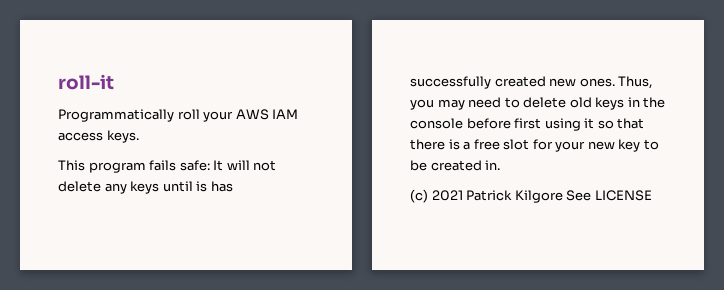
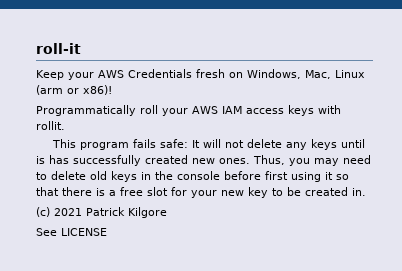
(114, 82) none -> [36,69,365,80] [36,85,112,95] // Keep your AWS Credentials fresh on Windows, Mac, Linux (arm or x86)!
[106,130,139,143] keys. -> [288,105,341,116] [36,121,65,130] keys with rollit.
(563, 196) none -> (167, 212) //

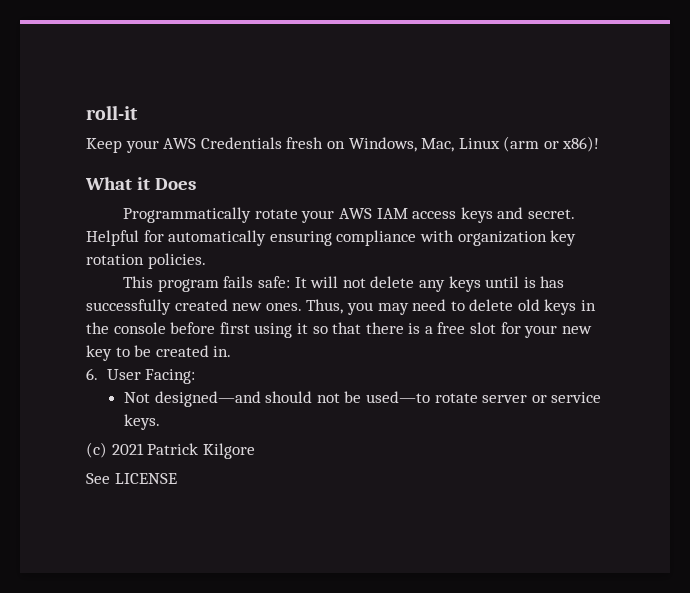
(112, 90) none -> [85,177,196,190] // What it Does
[140,105,158,114] roll -> [254,209,298,219] rotate
[318,105,341,114] [36,121,65,130] with rollit. -> [497,207,575,219] [86,230,577,246] [86,253,206,269] and secret. Helpful for automatically ensuring compliance with organization key rotation policies.
(366, 192) none -> [86,368,196,384] [124,391,602,407] [124,414,161,430] // 6. User Facing: // Not designed—and should not be used—to rotate server or service keys.

